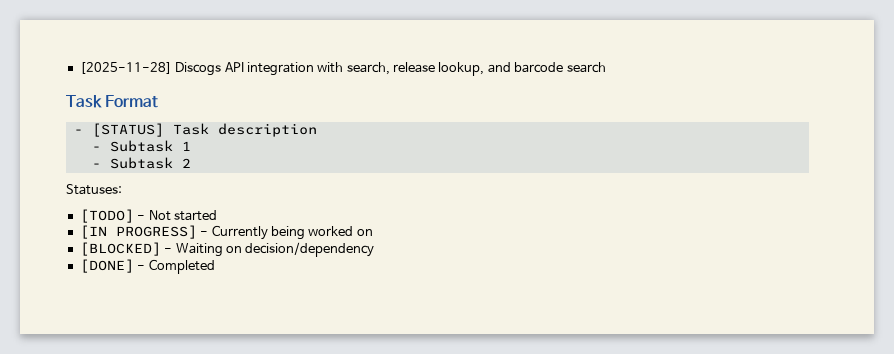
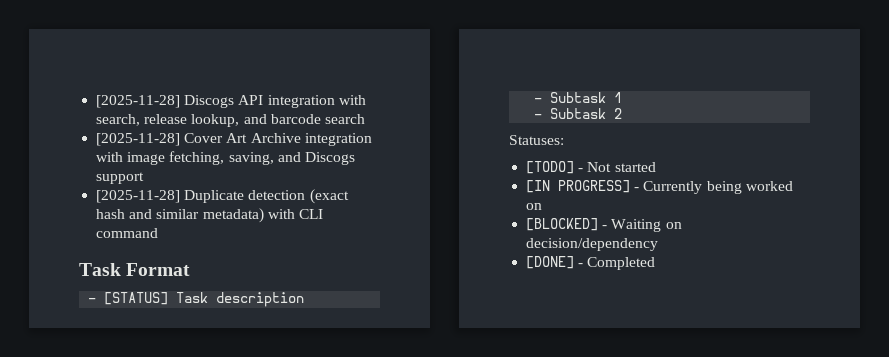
(606, 67) none -> [96,133,372,146] [96,151,355,165] [96,172,145,184] [96,189,349,204] [96,208,323,223] [96,228,159,238] // [2025-11-28] Cover Art Archive integration with image fetching, saving, and Discogs support // [2025-11-28] Duplicate detection (exact hash and similar metadata) with CLI command

